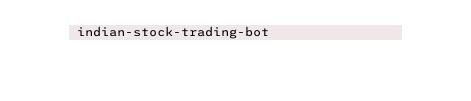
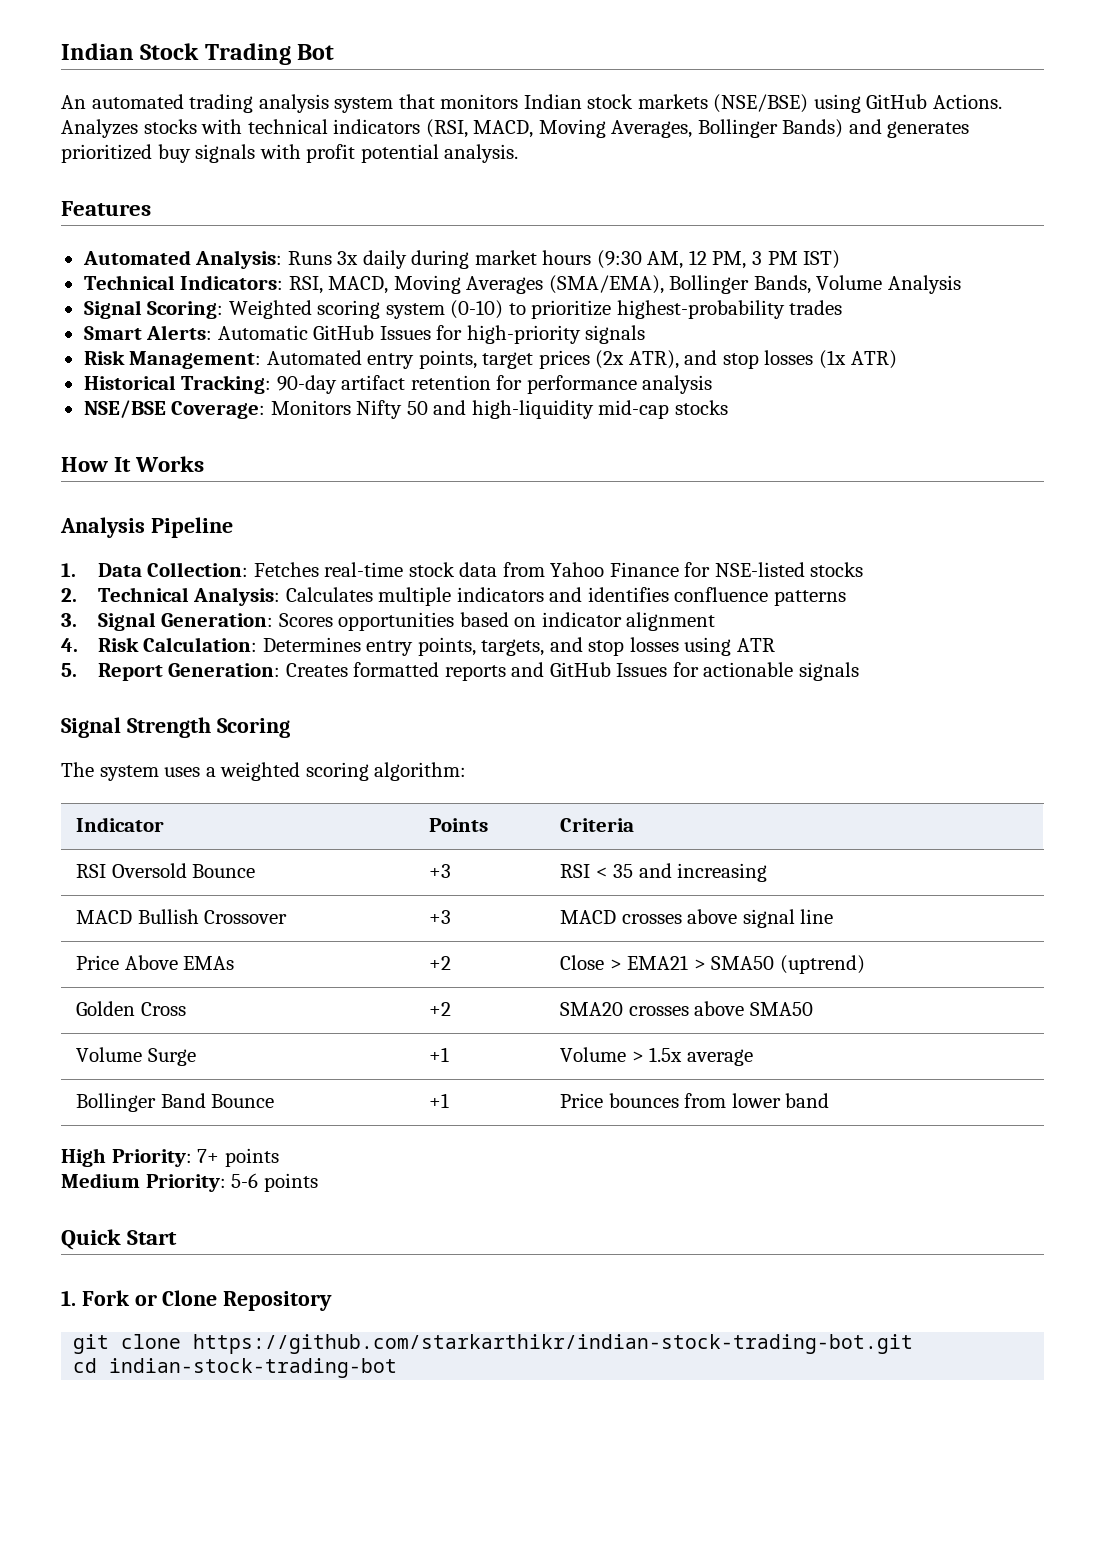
(76, 32) none -> [61,43,335,65] [61,94,1002,113] [61,119,970,138] [61,144,519,163] [61,201,151,216] [82,250,841,269] [83,275,961,294] [83,300,843,319] [83,325,646,344] [83,350,897,369] [83,375,713,394] [83,400,728,419] [61,456,205,472] [60,517,233,538] [61,562,864,577] [61,587,846,606] [61,612,716,631] [61,637,775,656] [61,662,859,681] [61,717,290,738] [61,762,467,781] [76,817,165,832] [429,818,489,832] [560,818,635,832] [76,863,256,878] [429,864,452,878] [560,863,768,882] [76,909,288,924] [429,910,452,924] [560,909,834,928] [76,955,235,970] [429,956,452,970] [560,955,865,974] [76,1001,186,1016] [429,1002,452,1016] [560,1001,813,1016] [76,1047,196,1066] [429,1047,450,1062] [560,1047,753,1066] [76,1093,275,1112] [429,1093,450,1108] [560,1093,830,1108] [61,1148,279,1167] [61,1173,318,1192] [61,1229,178,1250] [61,1290,333,1311] [73,1334,914,1354] [73,1358,98,1373] Indian Stock Trading Bot // An automated trading analysis system that monitors Indian stock markets (NSE/BSE) using GitHub Actions. Analyzes stocks with technical indicators (RSI, MACD, Moving Averages, Bollinger Bands) and generates prioritized buy signals with profit potential analysis. // Features // Automated Analysis: Runs 3x daily during market hours (9:30 AM, 12 PM, 3 PM IST) // Technical Indicators: RSI, MACD, Moving Averages (SMA/EMA), Bollinger Bands, Volume Analysis // Signal Scoring: Weighted scoring system (0-10) to prioritize highest-probability trades // Smart Alerts: Automatic GitHub Issues for high-priority signals // Risk Management: Automated entry points, target prices (2x ATR), and stop losses (1x ATR) // Historical Tracking: 90-day artifact retention for performance analysis // NSE/BSE Coverage: Monitors Nifty 50 and high-liquidity mid-cap stocks // How It Works // Analysis Pipeline // 1. Data Collection: Fetches real-time stock data from Yahoo Finance for NSE-listed stocks // 2. Technical Analysis: Calculates multiple indicators and identifies confluence patterns // 3. Signal Generation: Scores opportunities based on indicator alignment // 4. Risk Calculation: Determines entry points, targets, and stop losses using ATR // 5. Report Generation: Creates formatted reports and GitHub Issues for actionable signals // Signal Strength Scoring // The system uses a weighted scoring algorithm: // Indicator | Points | Criteria // RSI Oversold Bounce | +3 | RSI < 35 and increasing // MACD Bullish Crossover | +3 | MACD crosses above signal line // Price Above EMAs | +2 | Close > EMA21 > SMA50 (uptrend) // Golden Cross | +2 | SMA20 crosses above SMA50 // Volume Surge | +1 | Volume > 1.5x average // Bollinger Band Bounce | +1 | Price bounces from lower band // High Priority: 7+ points // Medium Priority: 5-6 points // Quick Start // 1. Fork or Clone Repository // git clone https://github.com/starkarthikr/indian-stock-trading-bot.git // cd

